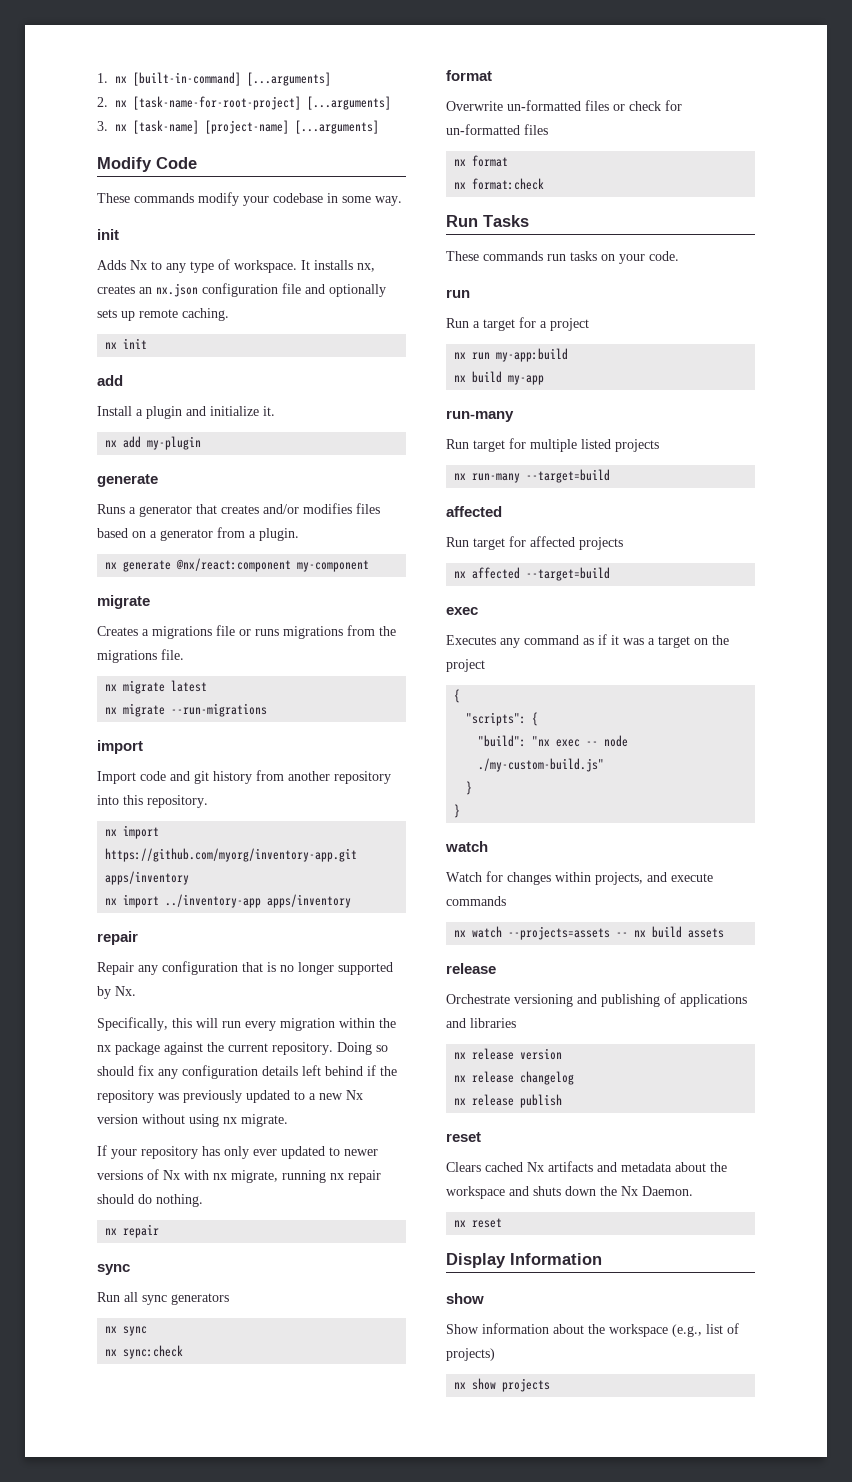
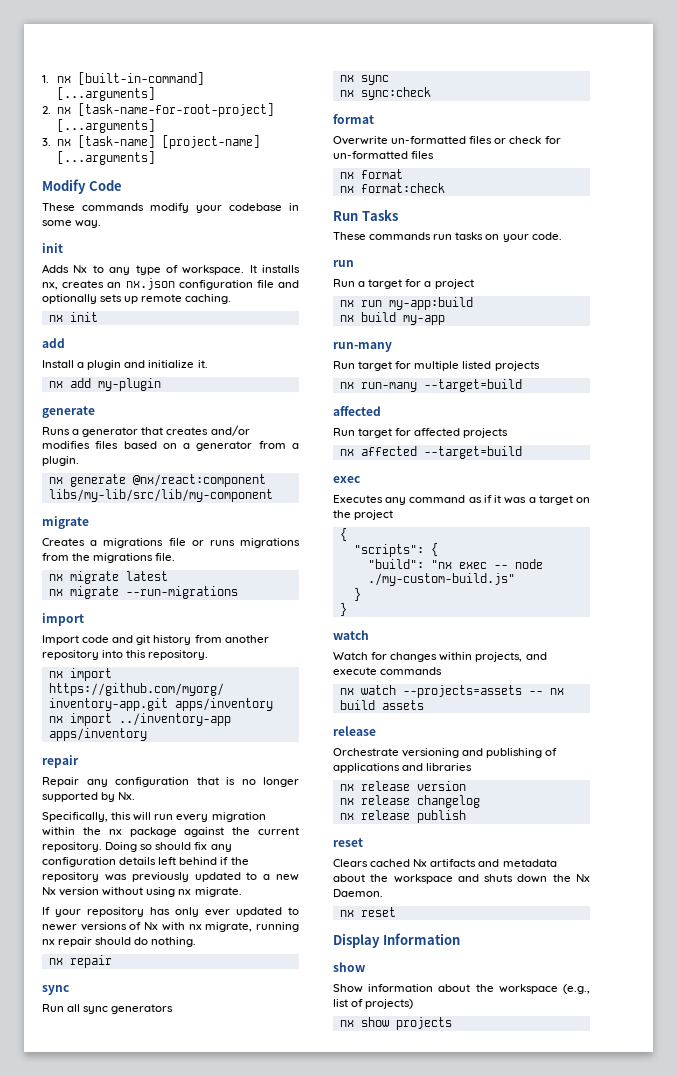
[297,560,370,572] my-component -> [48,489,273,502] libs/my-lib/src/lib/my-component

